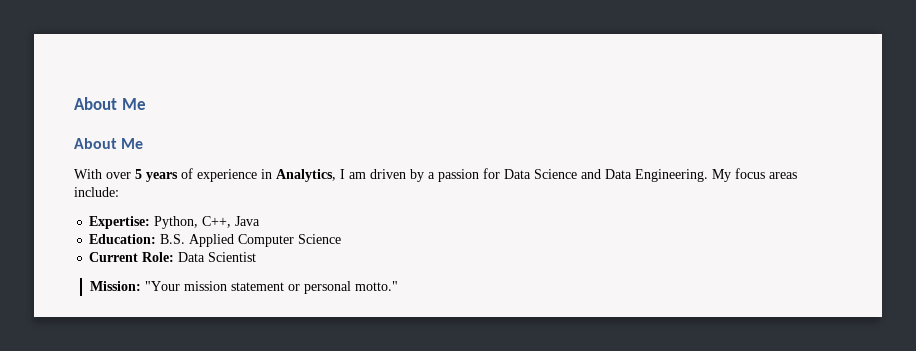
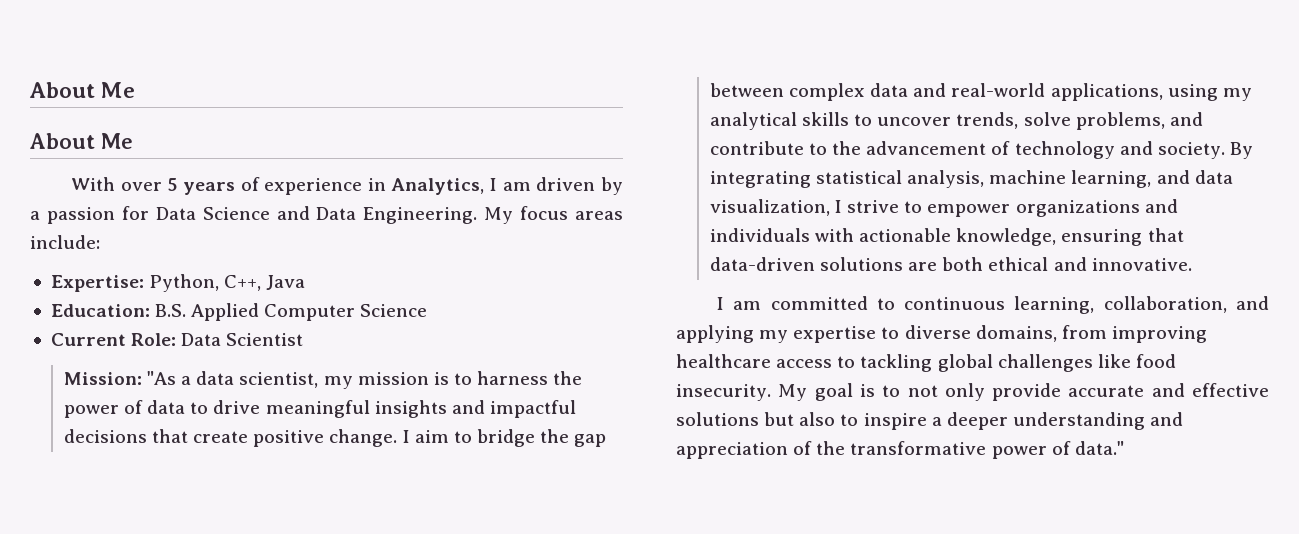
[144,281,398,294] "Your mission statement or personal motto." -> [147,371,583,389] [63,400,576,418] [63,429,607,447] [709,83,1252,101] [709,112,1203,130] [709,141,1253,159] [709,170,1233,188] [709,199,1178,217] [709,228,1184,246] [709,257,1192,271] [717,296,1269,314] [676,325,1207,343] [676,354,1176,372] [676,383,1269,401] [676,412,1184,430] [676,441,1124,459] "As a data scientist, my mission is to harness the power of data to drive meaningful insights and impactful decisions that create positive change. I aim to bridge the gap between complex data and real-world applications, using my analytical skills to uncover trends, solve problems, and contribute to the advancement of technology and society. By integrating statistical analysis, machine learning, and data visualization, I strive to empower organizations and individuals with actionable knowledge, ensuring that data-driven solutions are both ethical and innovative. // I am committed to continuous learning, collaboration, and applying my expertise to diverse domains, from improving healthcare access to tackling global challenges like food insecurity. My goal is to not only provide accurate and effective solutions but also to inspire a deeper understanding and appreciation of the transformative power of data."

